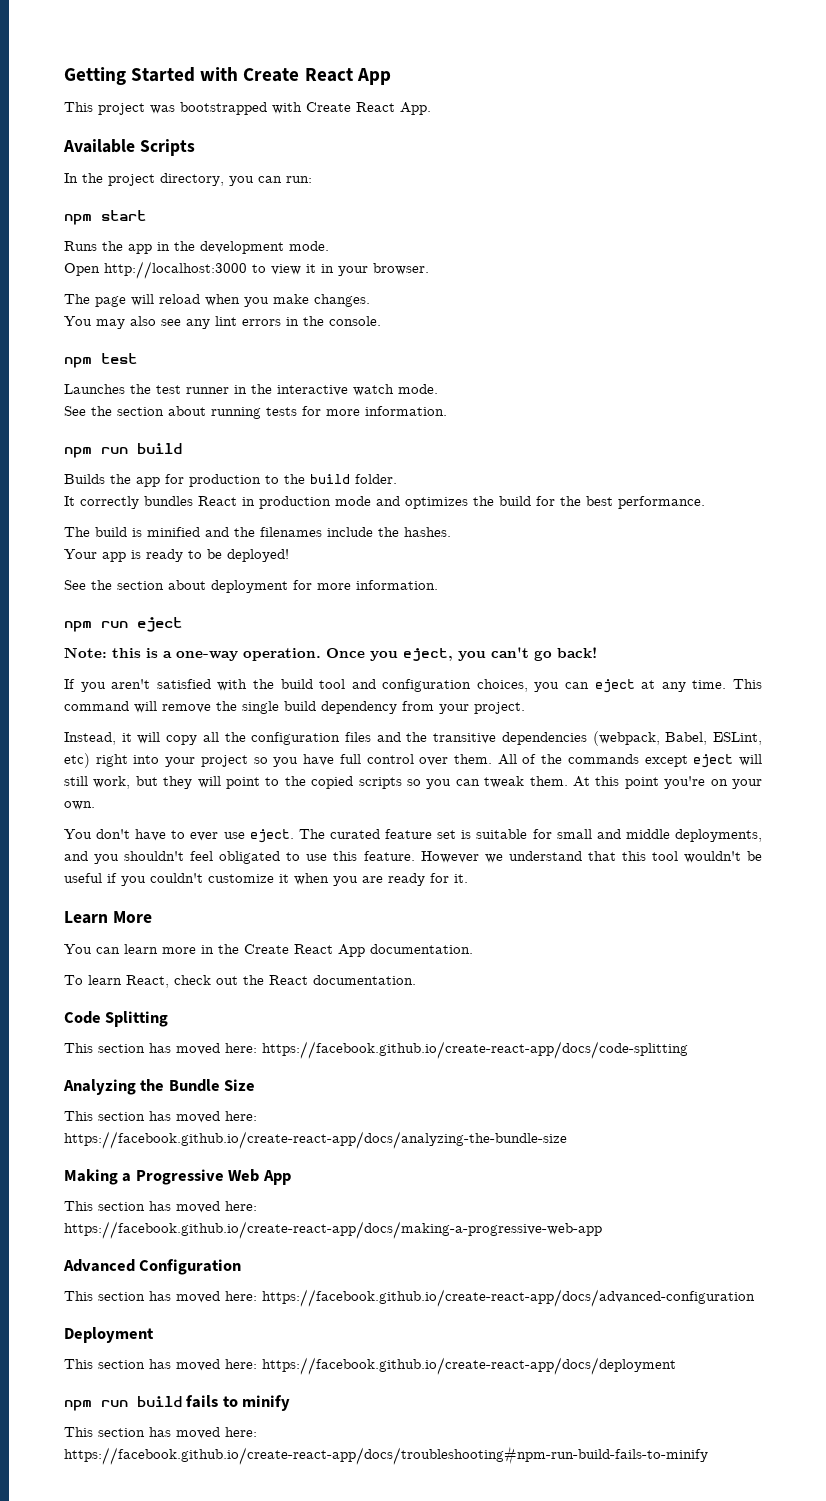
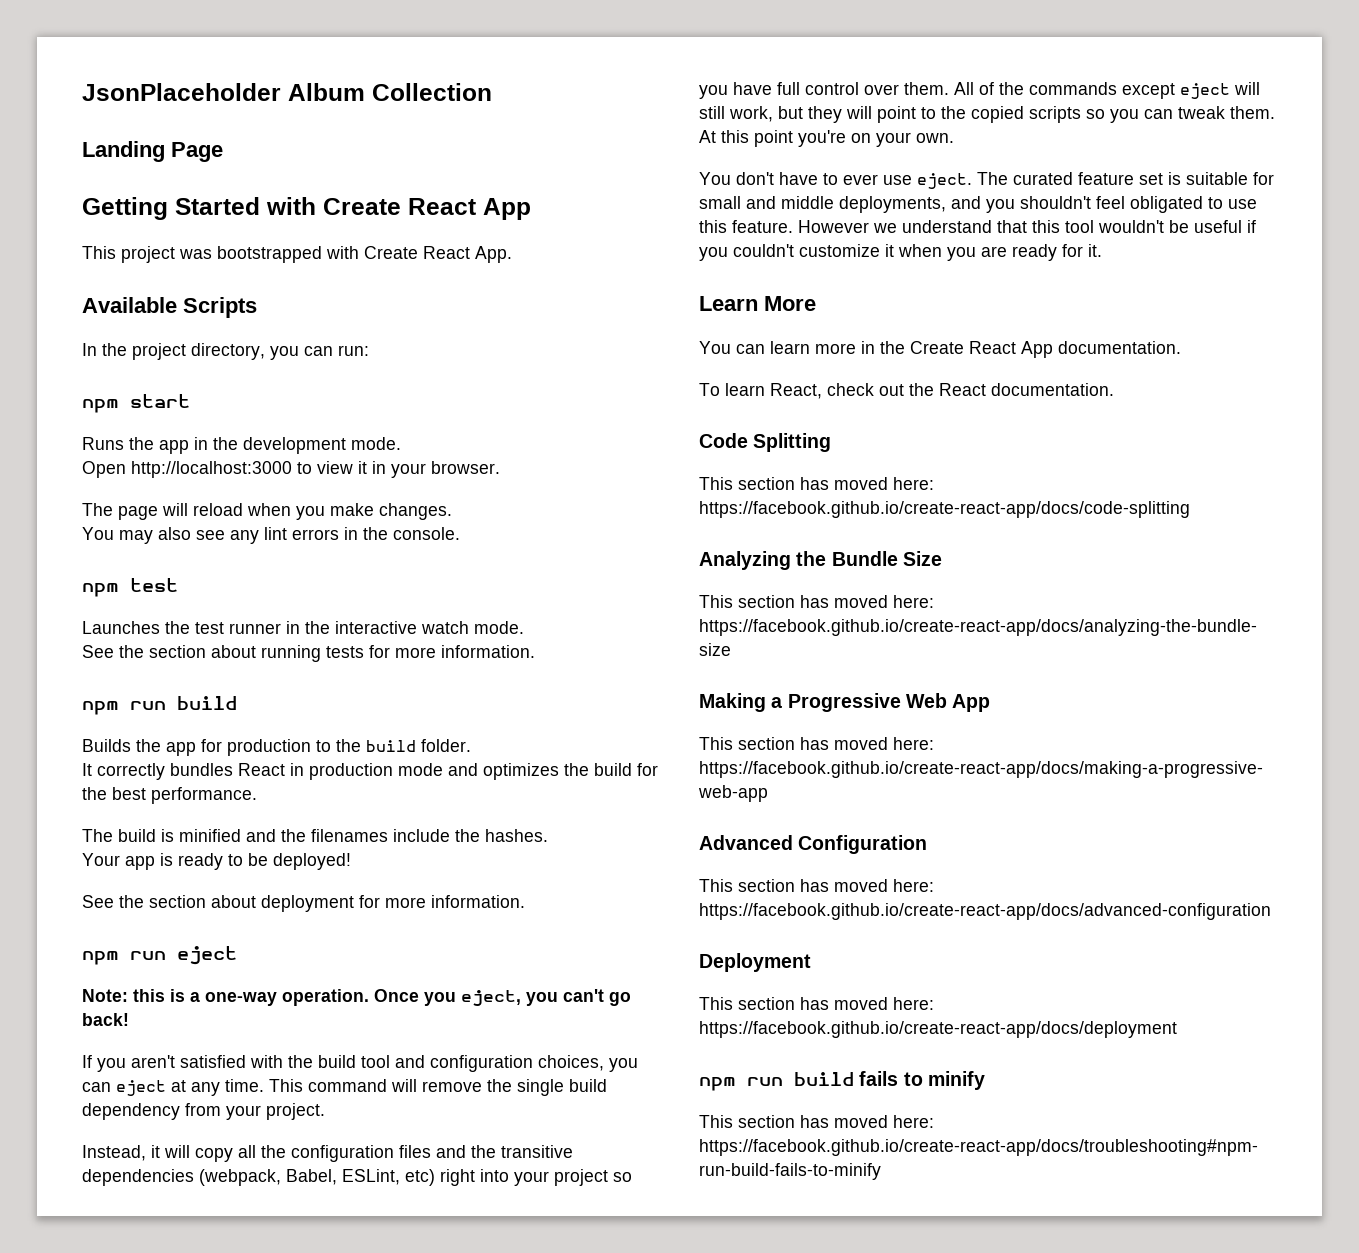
(64, 76) none -> [82,83,492,101] [82,141,223,162] JsonPlaceholder Album Collection // Landing Page //

